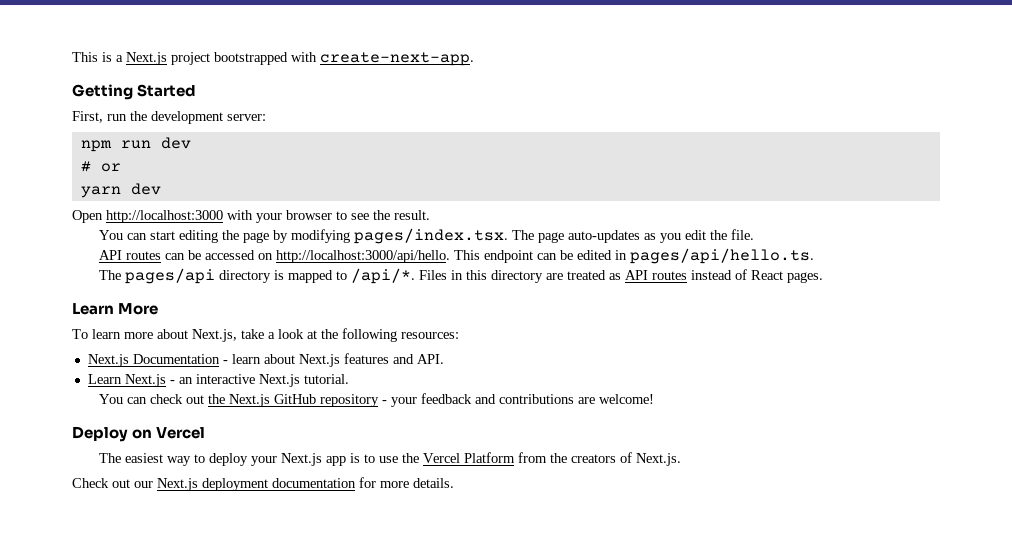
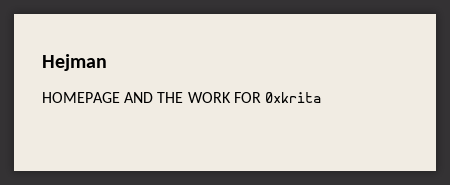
[72,52,474,66] [72,84,197,100] [72,111,266,124] [80,137,191,152] [80,161,121,172] [80,183,161,198] [72,210,430,223] [99,228,755,244] [99,248,815,264] [99,268,824,284] [72,303,159,315] [72,328,459,342] [87,353,444,367] [87,374,349,387] [99,393,655,407] [72,426,206,442] [99,452,682,466] [72,477,454,491] This is a Next.js project bootstrapped with create-next-app. // Getting Started // First, run the development server: // npm run dev // # or // yarn dev // Open http://localhost:3000 with your browser to see the result. // You can start editing the page by modifying pages/index.tsx. The page auto-updates as you edit the file. // API routes can be accessed on http://localhost:3000/api/hello. This endpoint can be edited in pages/api/hello.ts. // The pages/api directory is mapped to /api/*. Files in this directory are treated as API routes instead of React pages. // Learn More // To learn more about Next.js, take a look at the following resources: // Next.js Documentation - learn about Next.js features and API. // Learn Next.js - an interactive Next.js tutorial. // You can check out the Next.js GitHub repository - your feedback and contributions are welcome! // Deploy on Vercel // The easiest way to deploy your Next.js app is to use the Vercel Platform from the creators of Next.js. // Check out our Next.js deployment documentation for more details. -> [42,54,107,71] [42,92,321,103] Hejman // HOMEPAGE AND THE WORK FOR 0xkrita

